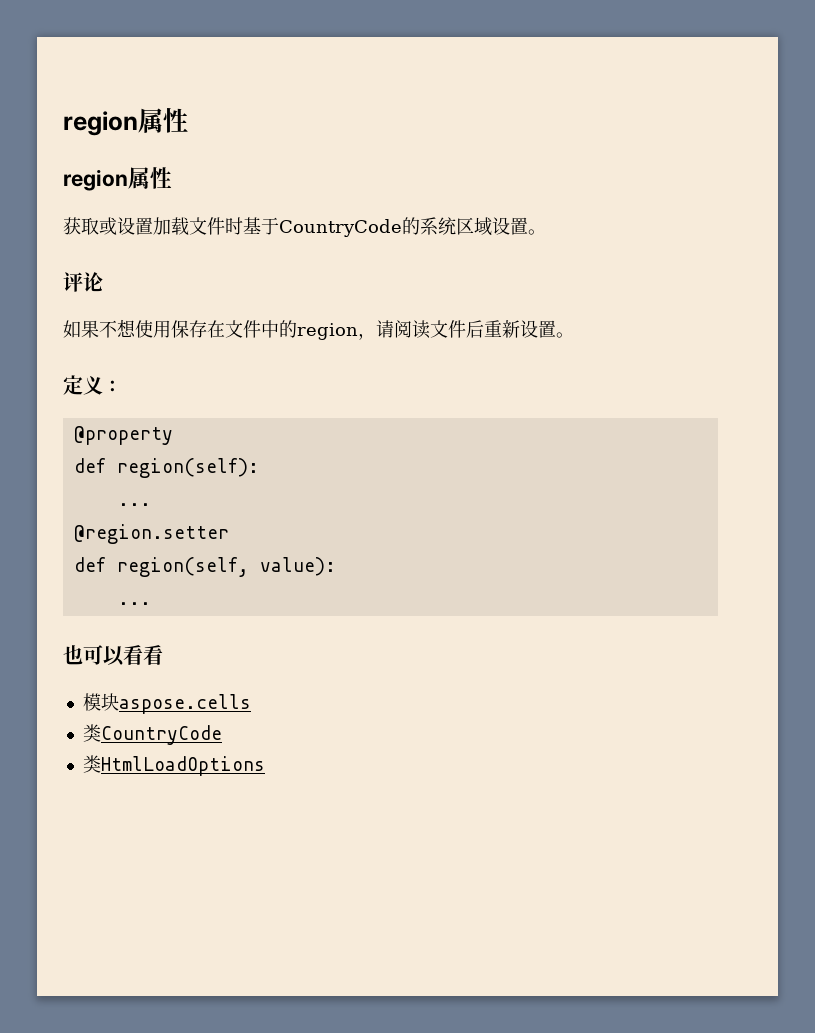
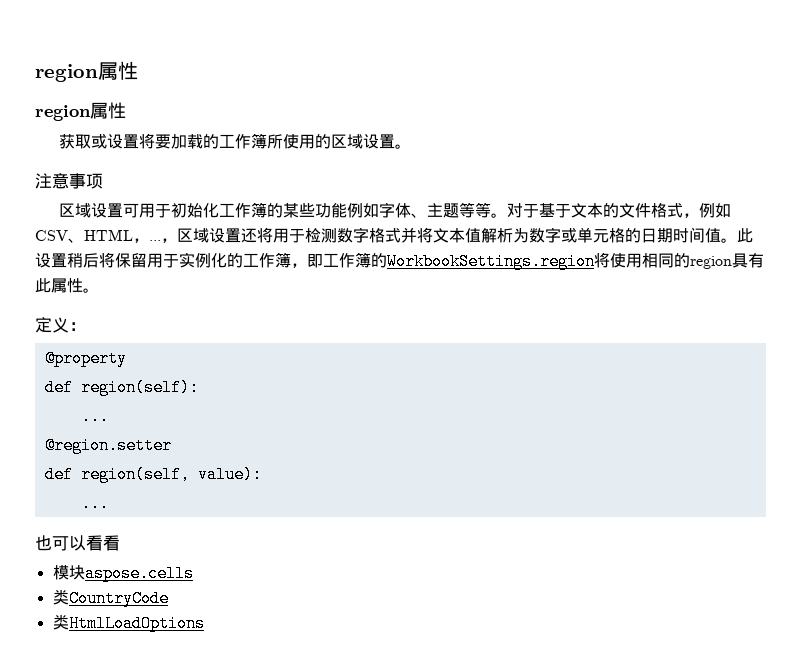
[153,217,546,237] [63,272,103,292] [63,319,556,340] 加载文件时基于CountryCode的系统区域设置。 // 评论 // 如果不想使用保存在文件中的region，请阅读文件后重新设置 -> [139,133,412,149] [35,173,103,189] [59,202,732,218] [35,227,753,243] [35,252,764,270] [35,278,83,293] 将要加载的工作簿所使用的区域设置。 // 注意事项 // 区域设置可用于初始化工作簿的某些功能例如字体、主题等等。对于基于文本的文件格式，例如CSV、HTML，...，区域设置还将用于检测数字格式并将文本值解析为数字或单元格的日期时间值。此设置稍后将保留用于实例化的工作簿，即工作簿的WorkbookSettings.region将使用相同的region具有此属性

